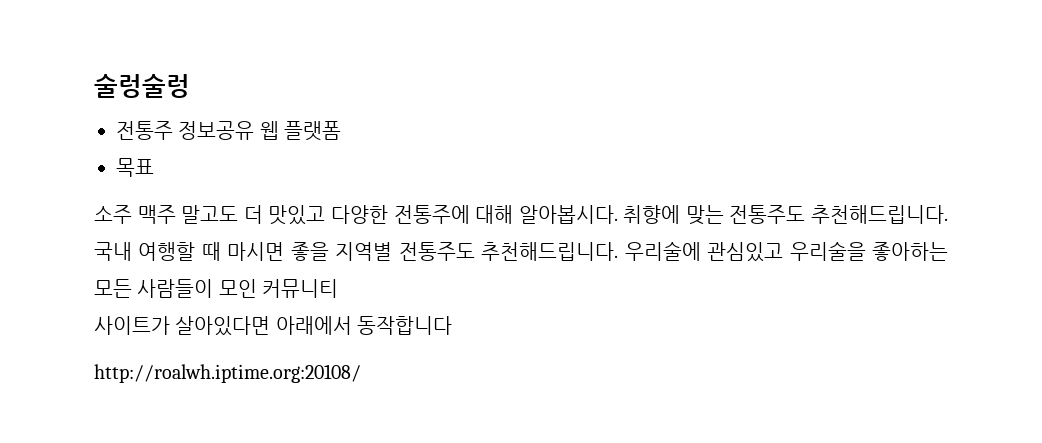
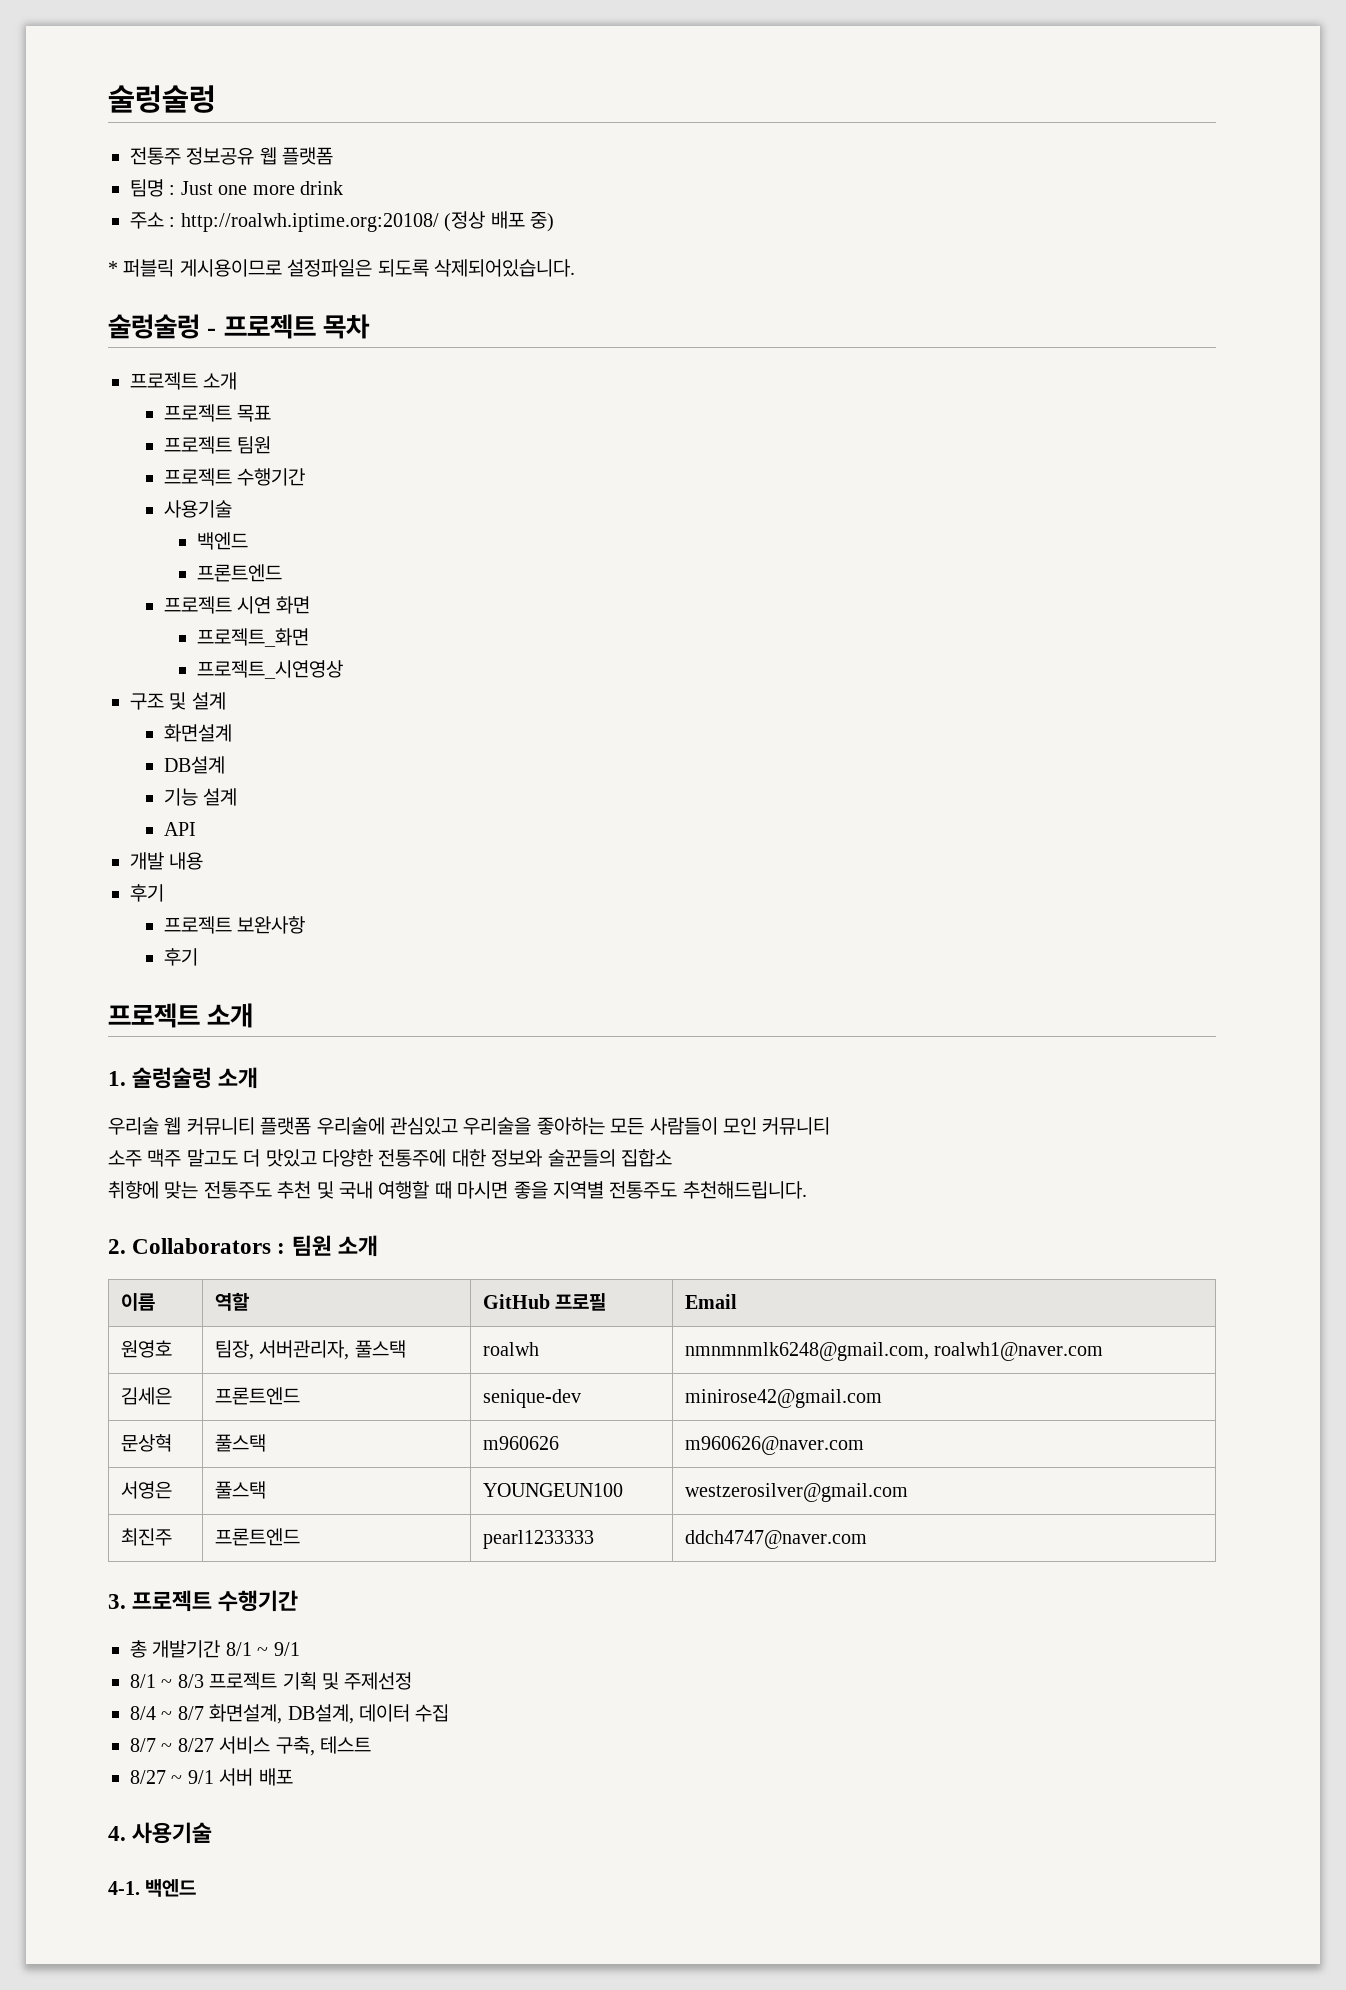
[116,158,154,177] [94,205,949,225] [94,242,619,261] 목표 // 소주 맥주 말고도 더 맛있고 다양한 전통주에 대해 알아봅시다. 취향에 맞는 전통주도 추천해드립니다. 국내 여행할 때 마시면 좋을 지역별 전통주도 추천해드립니다. -> [130,179,343,197] [130,211,554,232] [108,259,575,277] [108,314,370,339] [130,372,238,390] [163,404,272,422] [163,436,272,454] [163,468,306,486] [163,500,232,518] [197,532,249,550] [197,564,283,582] [163,596,311,614] [197,628,310,647] [197,660,344,679] [130,692,226,710] [163,724,232,742] [163,756,225,774] [163,788,238,806] [163,822,196,836] [130,852,204,870] [130,884,164,902] [163,916,306,934] [163,948,198,966] [108,1003,254,1028] [108,1067,259,1089] [108,1117,312,1135] 팀명 : Just one more drink // 주소 : http://roalwh.iptime.org:20108/ (정상 배포 중) // * 퍼블릭 게시용이므로 설정파일은 되도록 삭제되어있습니다. // 술렁술렁 - 프로젝트 목차 // 프로젝트 소개 // 프로젝트 목표 // 프로젝트 팀원 // 프로젝트 수행기간 // 사용기술 // 백엔드 // 프론트엔드 // 프로젝트 시연 화면 // 프로젝트_화면 // 프로젝트_시연영상 // 구조 및 설계 // 화면설계 // DB설계 // 기능 설계 // API // 개발 내용 // 후기 // 프로젝트 보완사항 // 후기 // 프로젝트 소개 // 1. 술렁술렁 소개 // 우리술 웹 커뮤니티 플랫폼
[94,316,453,336] [94,364,361,383] 사이트가 살아있다면 아래에서 동작합니다 // http://roalwh.iptime.org:20108/ -> [108,1149,672,1167] [108,1181,807,1199] [108,1235,378,1257] [120,1293,155,1311] [214,1292,250,1311] [482,1293,607,1311] [684,1294,737,1309] [120,1340,172,1358] [214,1340,406,1360] [482,1342,539,1356] [684,1342,1104,1361] [120,1387,172,1405] [214,1387,300,1405] [482,1389,581,1408] [684,1389,882,1408] [120,1434,172,1452] [214,1434,266,1452] [482,1436,559,1450] [684,1436,864,1455] [120,1481,172,1499] [214,1481,266,1499] [482,1483,623,1497] [684,1483,908,1502] [120,1528,172,1546] [214,1528,300,1546] [482,1530,594,1549] [684,1530,867,1549] [108,1590,299,1612] [130,1640,300,1658] [130,1672,413,1690] [130,1704,450,1724] [130,1736,371,1756] [130,1768,293,1786] [108,1822,213,1844] [108,1879,197,1897] 소주 맥주 말고도 더 맛있고 다양한 전통주에 대한 정보와 술꾼들의 집합소 // 취향에 맞는 전통주도 추천 및 국내 여행할 때 마시면 좋을 지역별 전통주도 추천해드립니다. // 2. Collaborators : 팀원 소개 // 이름 | 역할 | GitHub 프로필 | Email // 원영호 | 팀장, 서버관리자, 풀스택 | roalwh | nmnmnmlk6248@gmail.com, roalwh1@naver.com // 김세은 | 프론트엔드 | senique-dev | minirose42@gmail.com // 문상혁 | 풀스택 | m960626 | m960626@naver.com // 서영은 | 풀스택 | YOUNGEUN100 | westzerosilver@gmail.com // 최진주 | 프론트엔드 | pearl1233333 | ddch4747@naver.com // 3. 프로젝트 수행기간 // 총 개발기간 8/1 ~ 9/1 // 8/1 ~ 8/3 프로젝트 기획 및 주제선정 // 8/4 ~ 8/7 화면설계, DB설계, 데이터 수집 // 8/7 ~ 8/27 서비스 구축, 테스트 // 8/27 ~ 9/1 서버 배포 // 4. 사용기술 // 4-1. 백엔드

